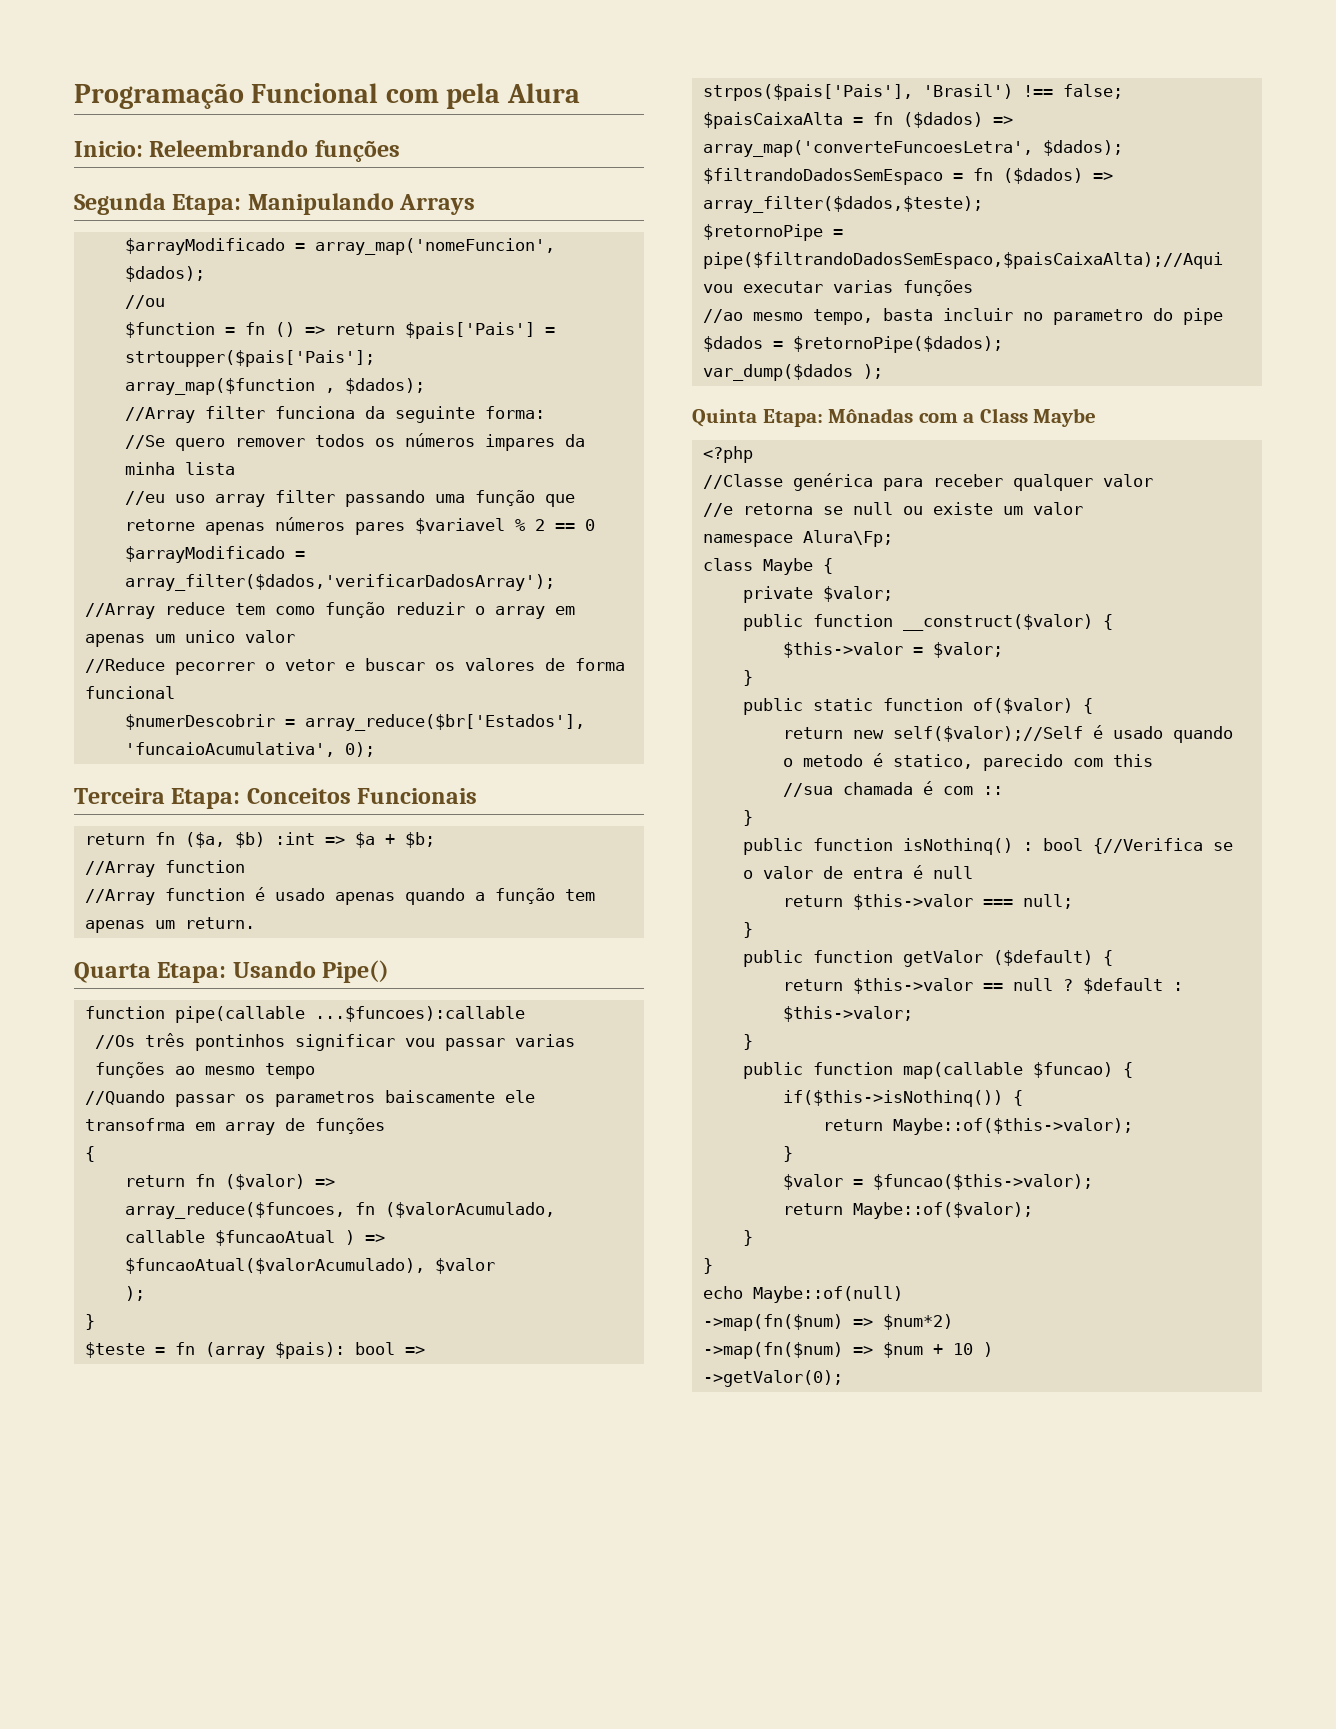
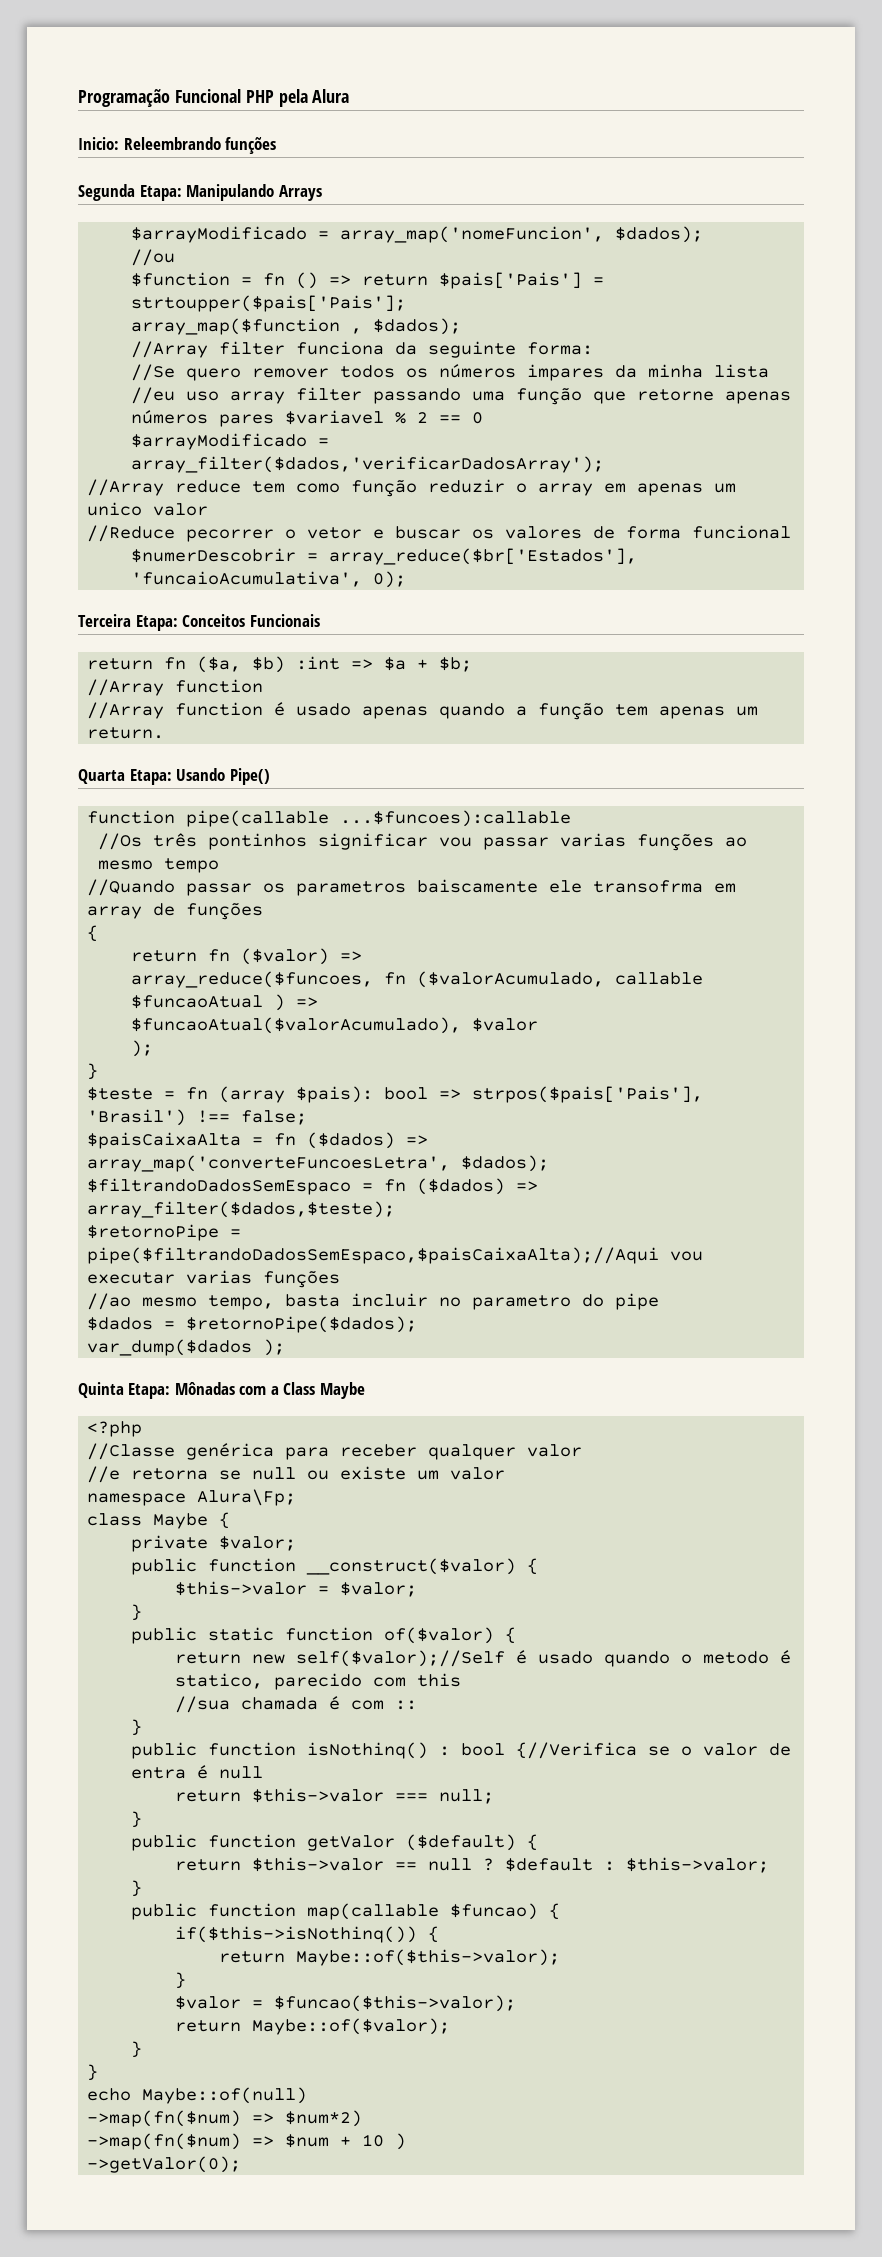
[385,89,439,103] com -> [245,90,274,103] PHP

